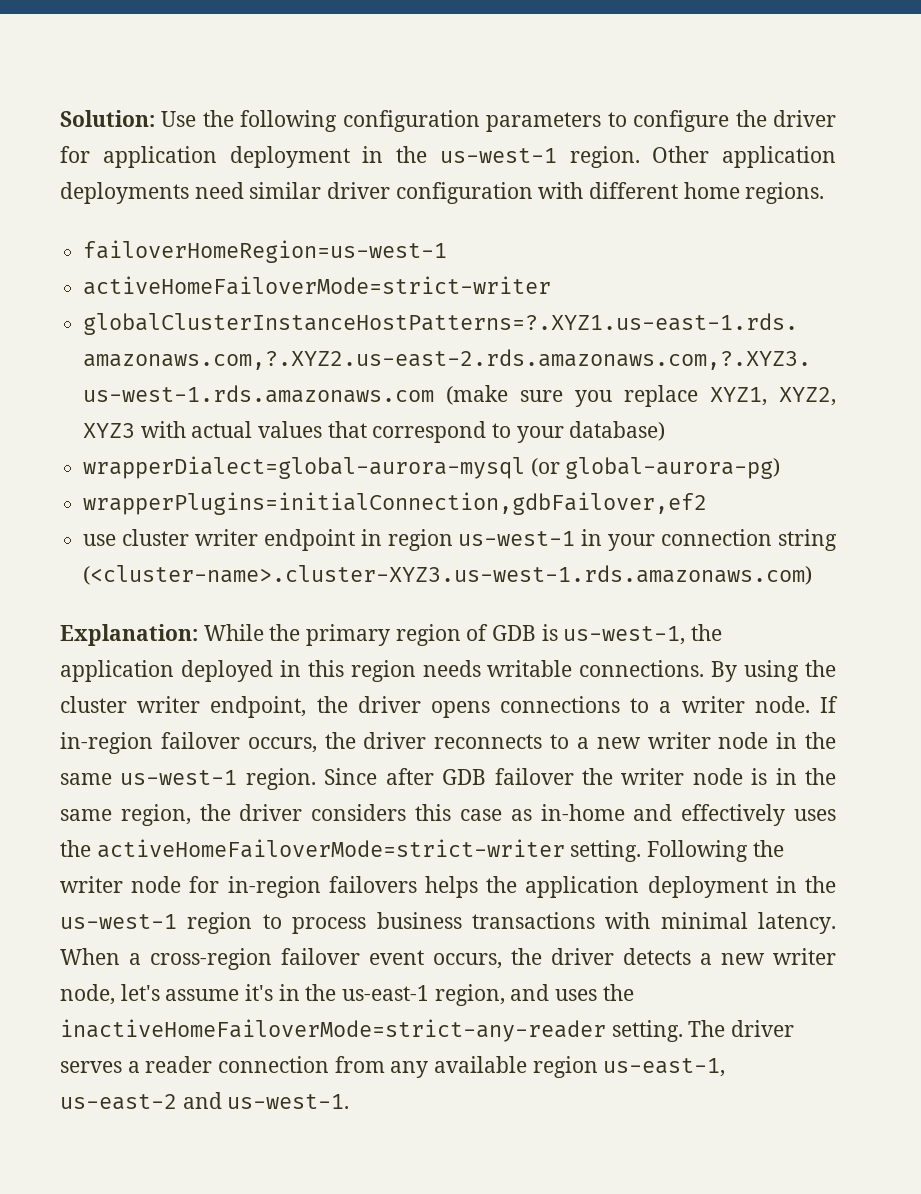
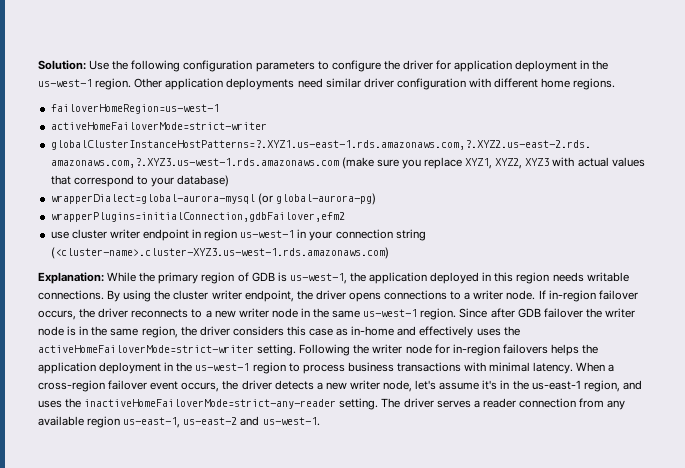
[83,492,708,515] wrapperPlugins=initialConnection,gdbFailover,ef2 -> [50,212,345,222] wrapperPlugins=initialConnection,gdbFailover,efm2

